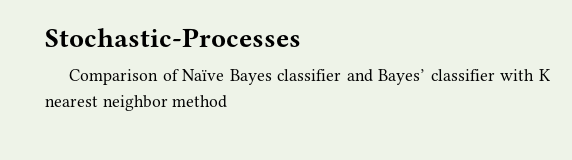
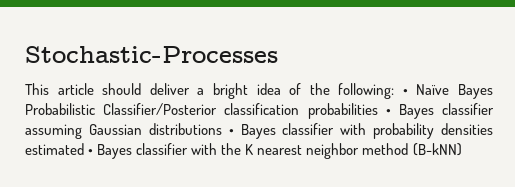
[69,69,535,85] Comparison of Naïve Bayes classifier and Bayes’ classifier with -> [25,83,493,99] [25,103,495,119] [25,123,493,139] [25,143,242,159] This article should deliver a bright idea of the following: • Naïve Bayes Probabilistic Classifier/Posterior classification probabilities • Bayes classifier assuming Gaussian distributions • Bayes classifier with probability densities estimated • Bayes classifier with the
(228, 101) none -> [412,143,462,156] (B-kNN)

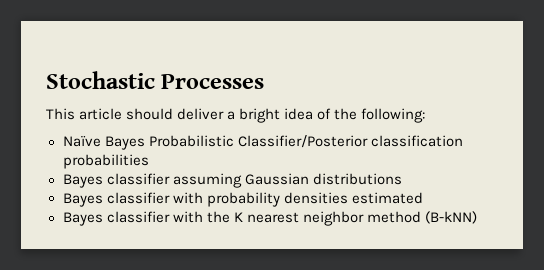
[25,46,278,63] Stochastic-Processes -> [46,71,265,89] Stochastic Processes
[402,89,408,95] • -> (426, 115) //
[385,109,391,115] • -> (149, 161) //
[228,129,234,135] • -> (402, 179) //
[88,149,94,155] • -> (423, 198) //

